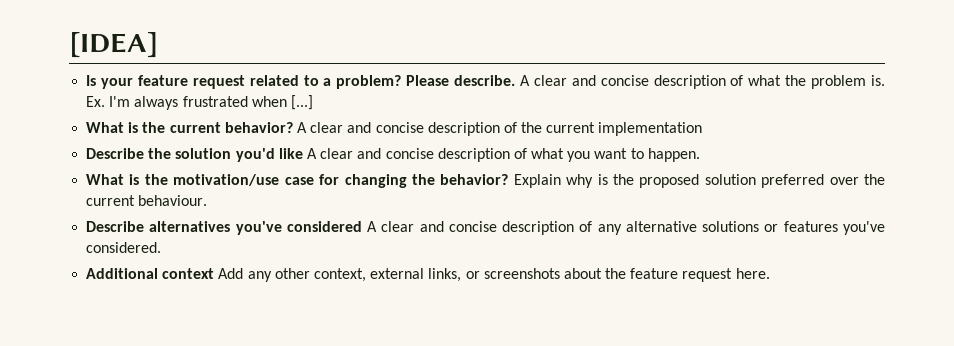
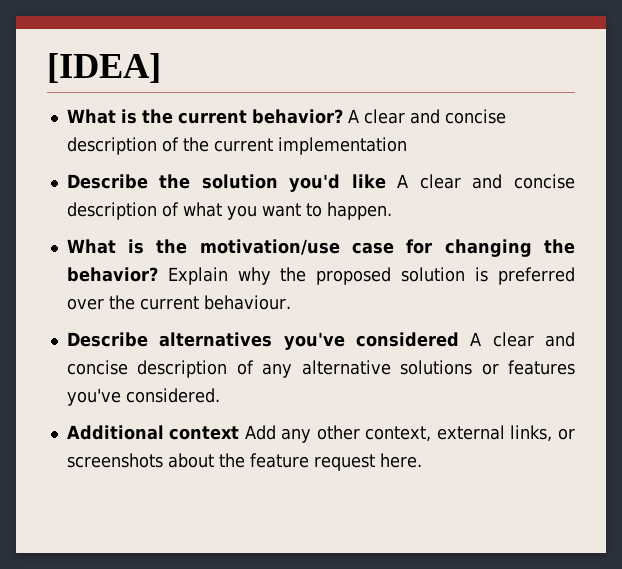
[86,75,885,89] [86,95,313,110] // Is your feature request related to a problem? Please describe. A clear and concise description of what the problem is. Ex. I'm always frustrated when [...] -> (161, 68) none
[597,174,608,185] is -> (271, 276) none
(756, 179) none -> [475,267,489,282] is

